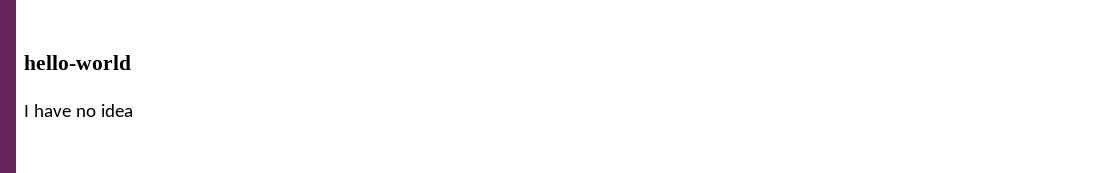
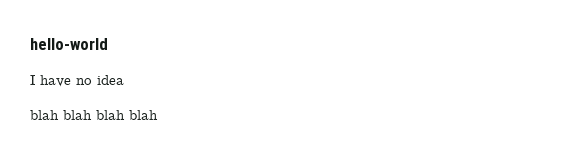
(133, 110) none -> [30,110,158,120] // blah blah blah blah

